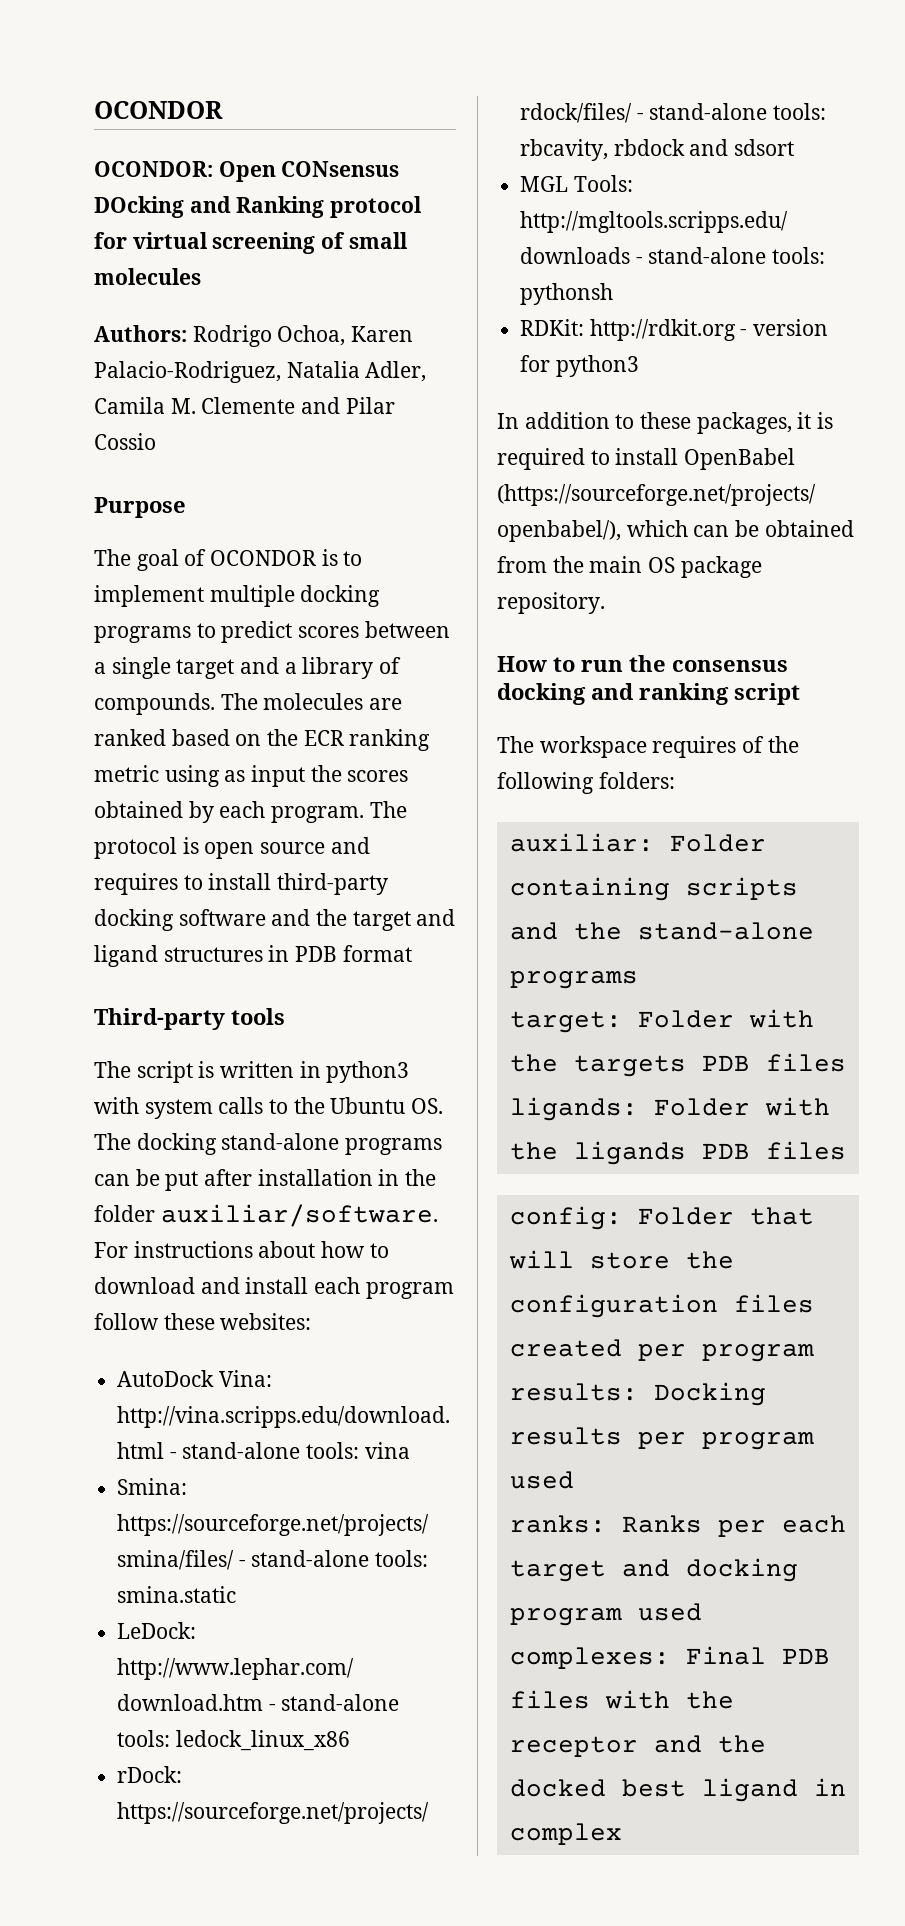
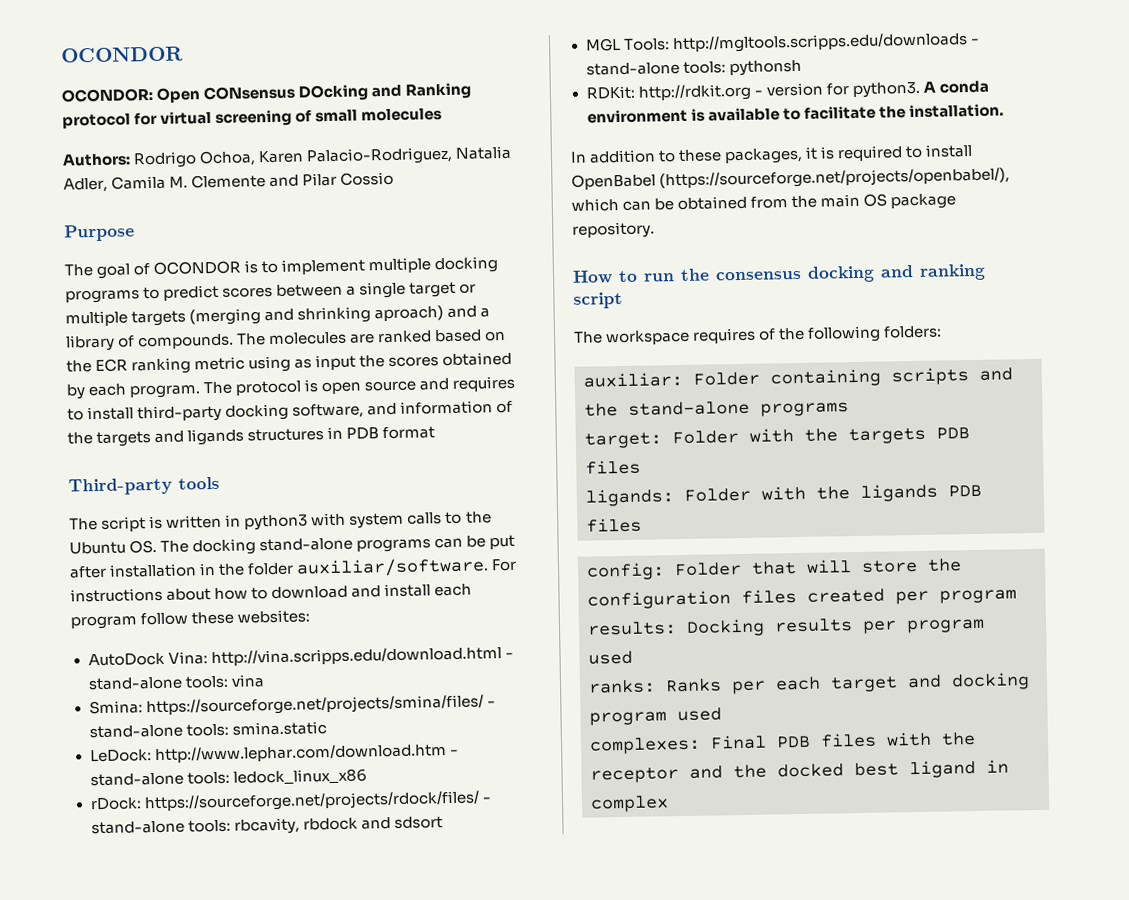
(235, 669) none -> [459,283,477,294] [65,305,445,327] or multiple targets (merging and shrinking aproach)
[178,909,456,931] [94,945,158,967] software and the target and ligand -> [292,400,514,419] [67,428,245,447] software, and information of the targets and ligands
[555,355,639,377] python3 -> [851,80,989,99] [586,103,1004,124] python3. A conda environment is available to facilitate the installation.

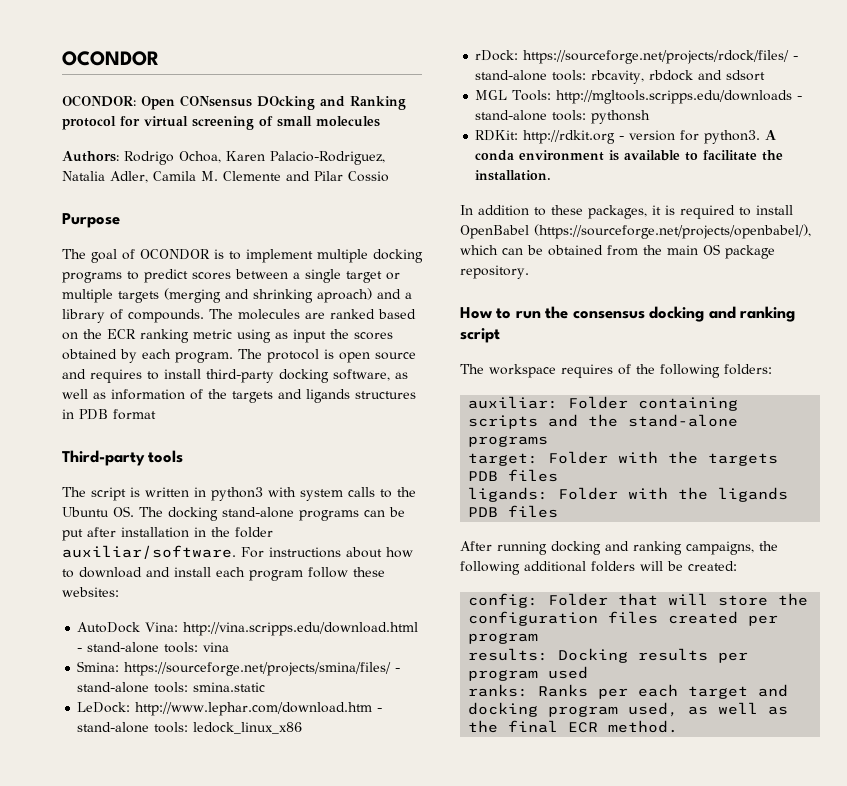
[367,402,398,416] and -> [395,372,408,379] [62,389,106,399] as well as
(642, 525) none -> [460,541,778,555] [460,561,737,575] // After running docking and ranking campaigns, the following additional folders will be created:
[677,707,722,722] [589,731,976,755] [590,759,1009,784] [590,795,669,813] used // complexes: Final PDB files with the receptor and the docked best ligand in complex -> [628,702,789,717] [468,720,679,733] used, as well as the final ECR method.

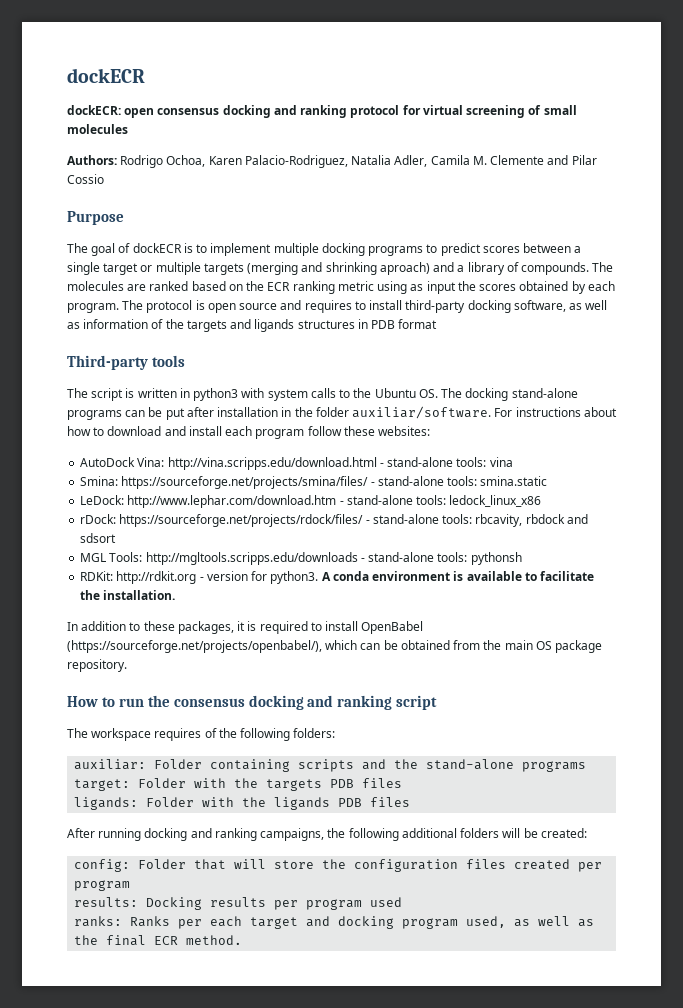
[62,51,159,66] [62,95,406,110] OCONDOR // OCONDOR: Open CONsensus DOcking and Ranking -> [67,68,145,83] [67,105,348,118] dockECR // dockECR: open consensus docking and ranking
[140,249,210,260] OCONDOR -> [132,243,182,253] dockECR

